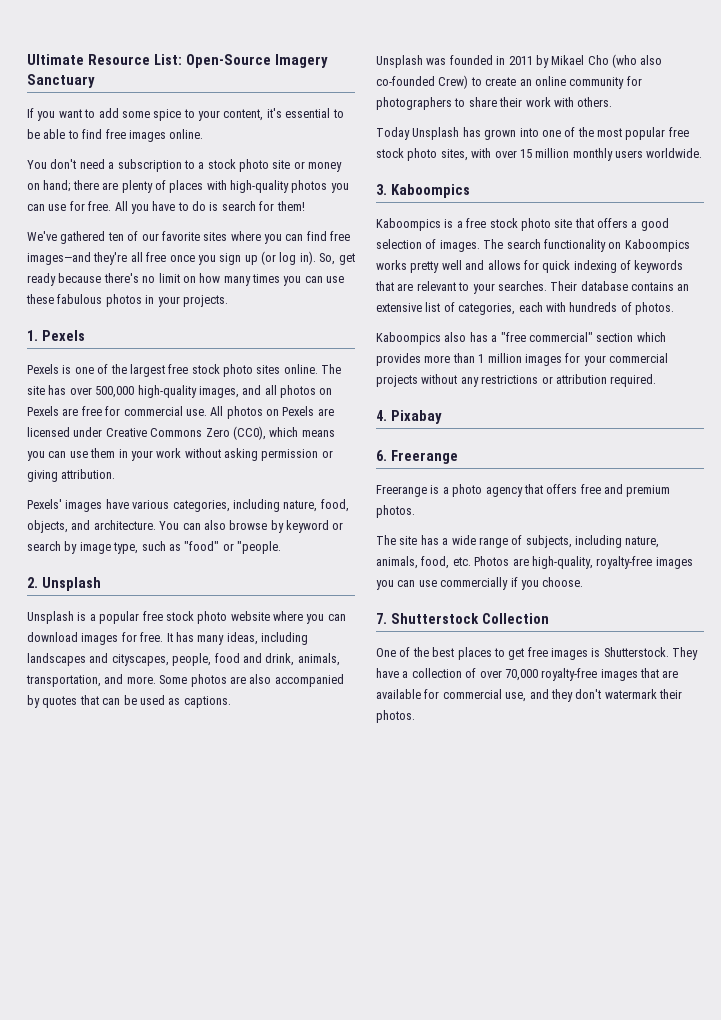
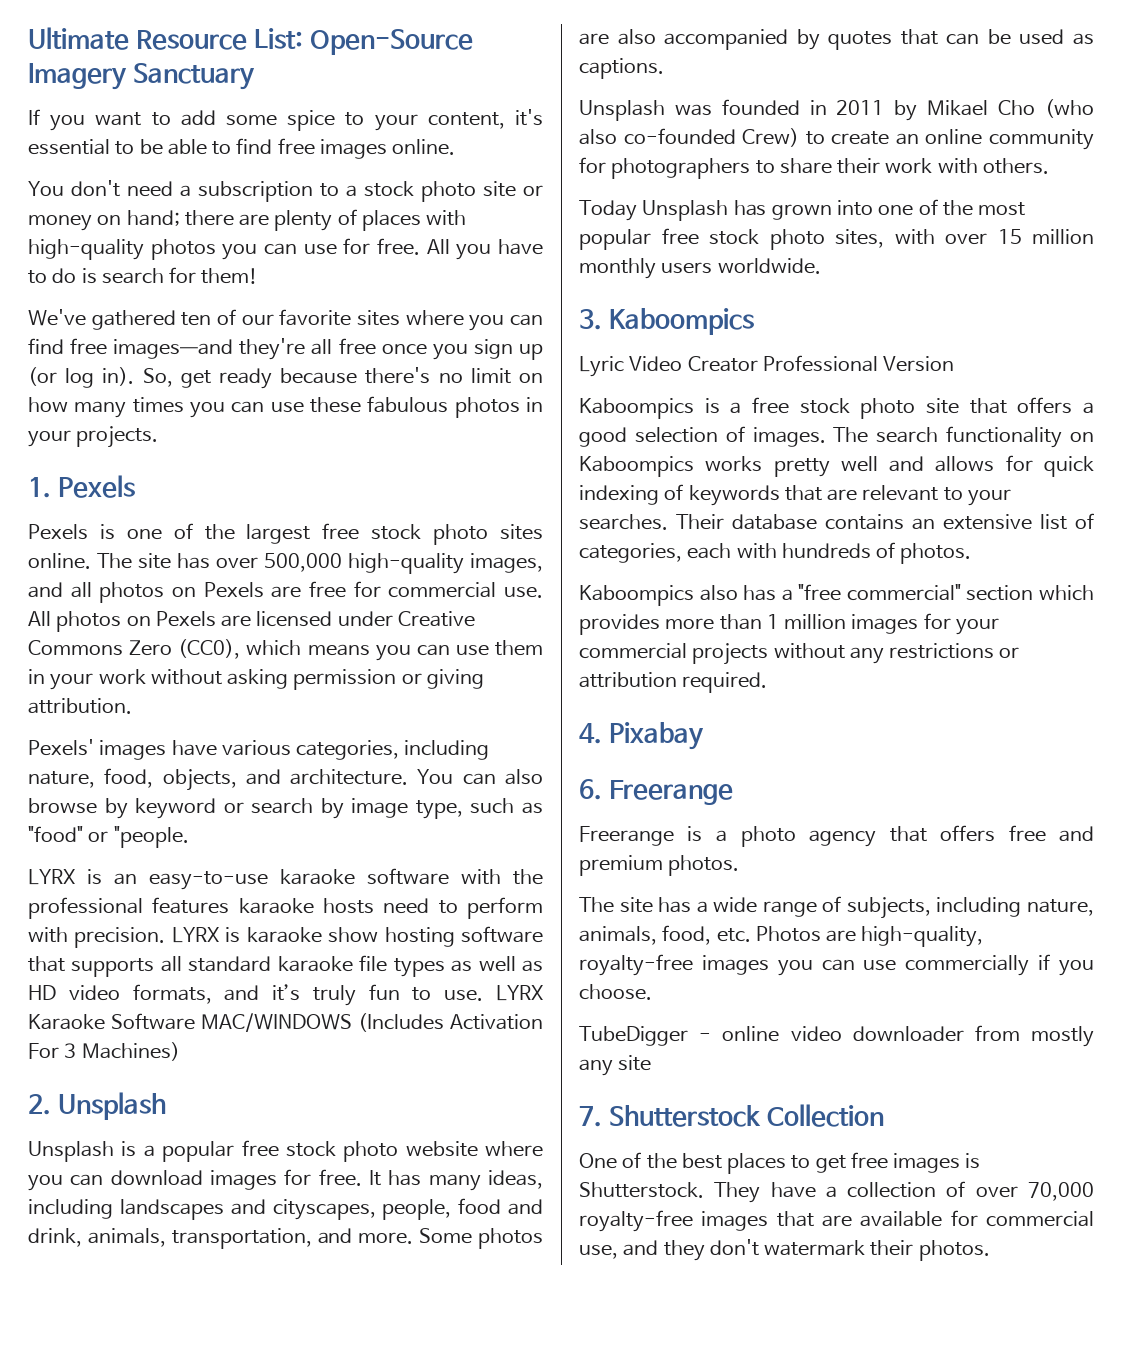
(281, 547) none -> [28,868,543,890] [28,897,543,919] [28,926,543,948] [28,955,544,977] [28,984,544,1006] [28,1013,543,1032] [28,1042,180,1061] // LYRX is an easy-to-use karaoke software with the professional features karaoke hosts need to perform with precision. LYRX is karaoke show hosting software that supports all standard karaoke file types as well as HD video formats, and it’s truly fun to use. LYRX Karaoke Software MAC/WINDOWS (Includes Activation For 3 Machines)
(470, 191) none -> [579,355,955,377] // Lyric Video Creator Professional Version
(584, 582) none -> [579,1025,1094,1047] [579,1055,652,1076] // TubeDigger - online video downloader from mostly any site

